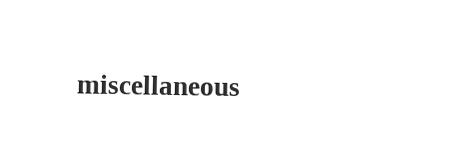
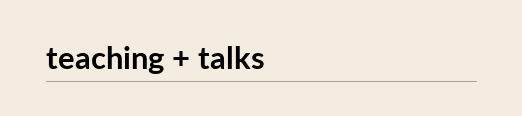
[76,74,241,97] miscellaneous -> [46,46,266,74] teaching + talks

